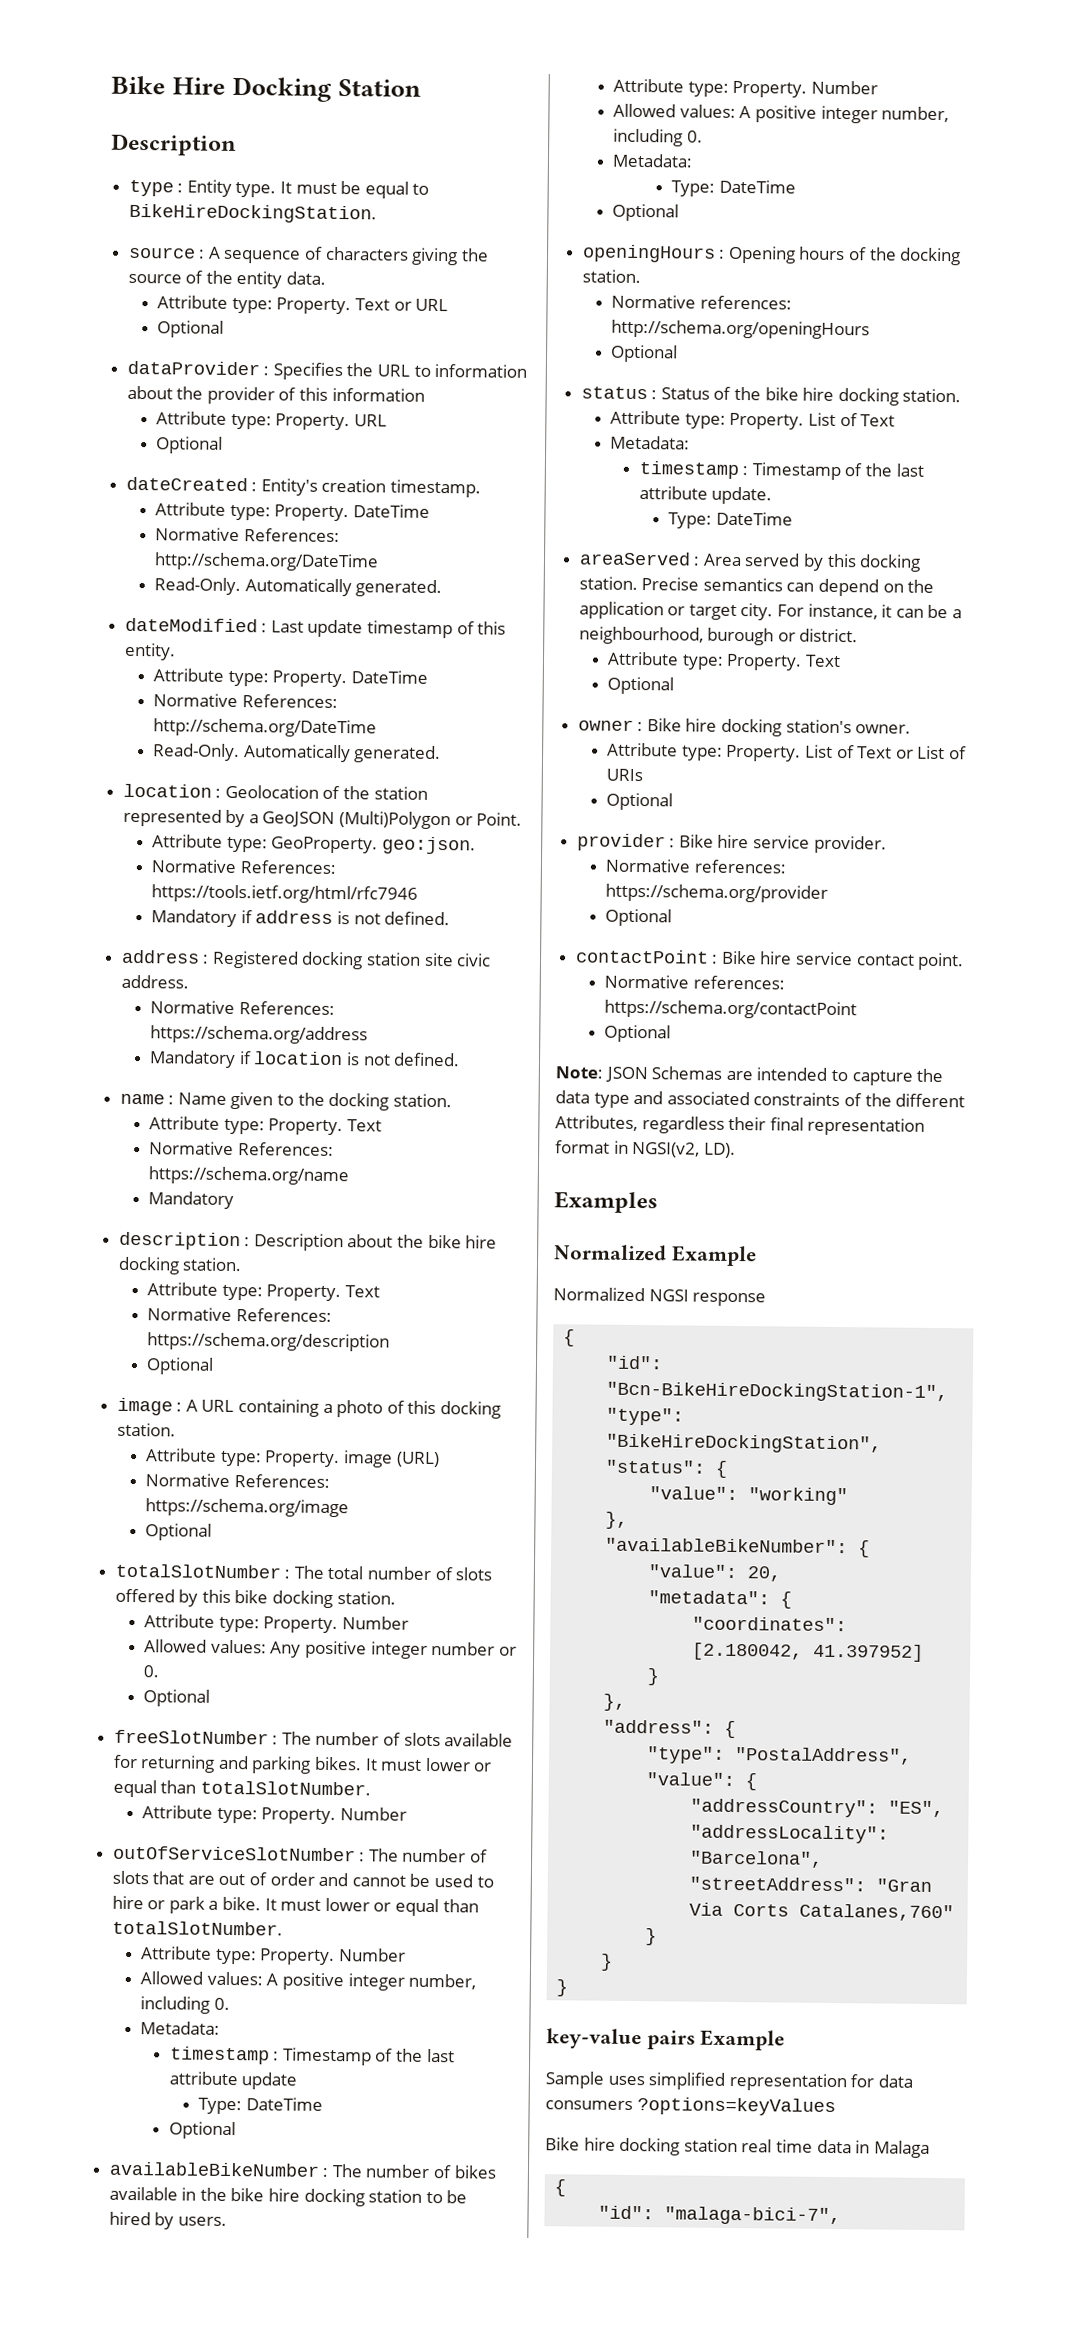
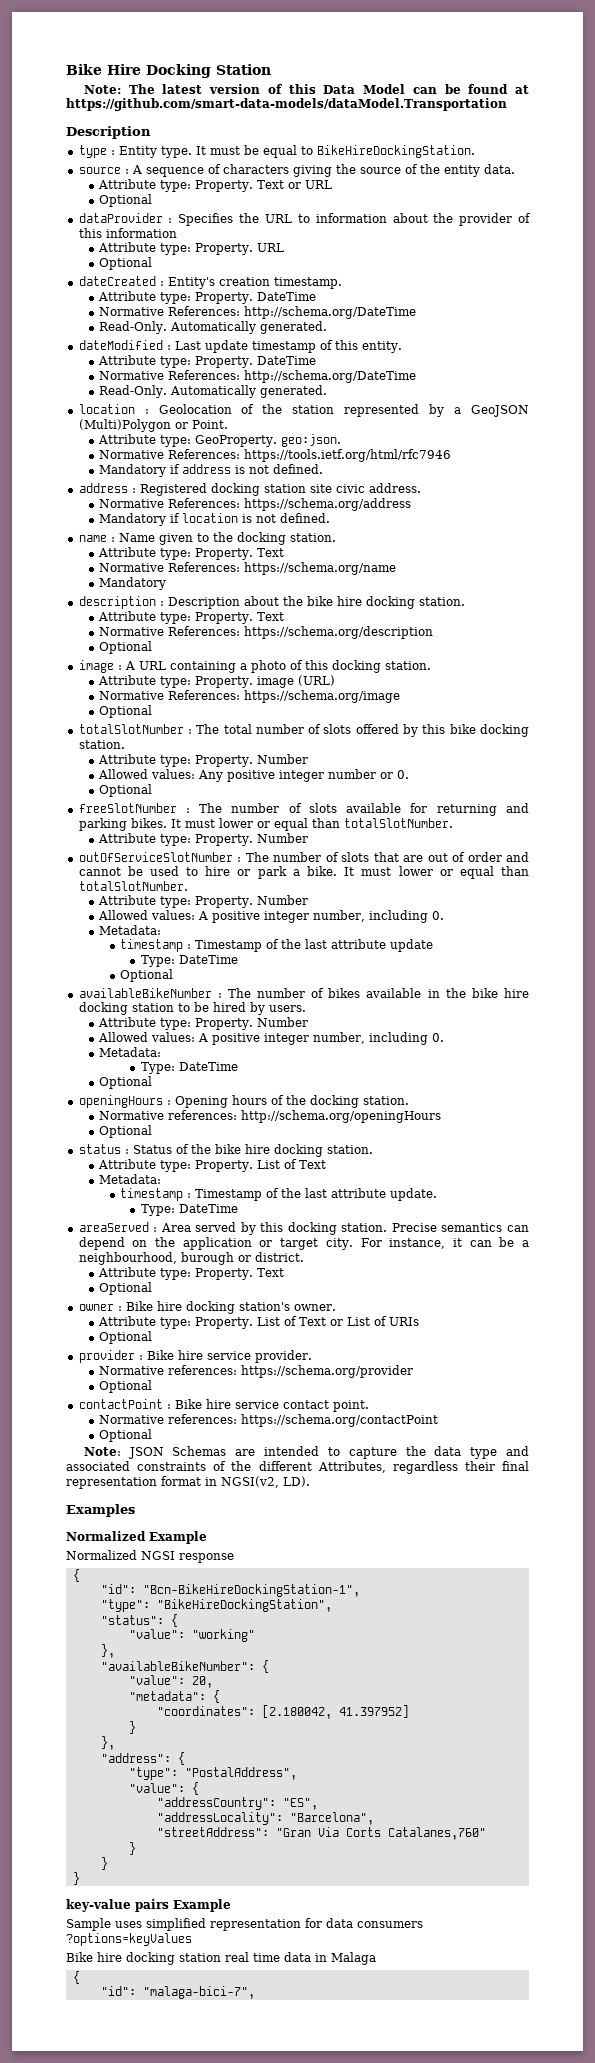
(422, 87) none -> [83,84,529,94] [66,98,507,111] // Note: The latest version of this Data Model can be found at https://github.com/smart-data-models/dataModel.Transportation

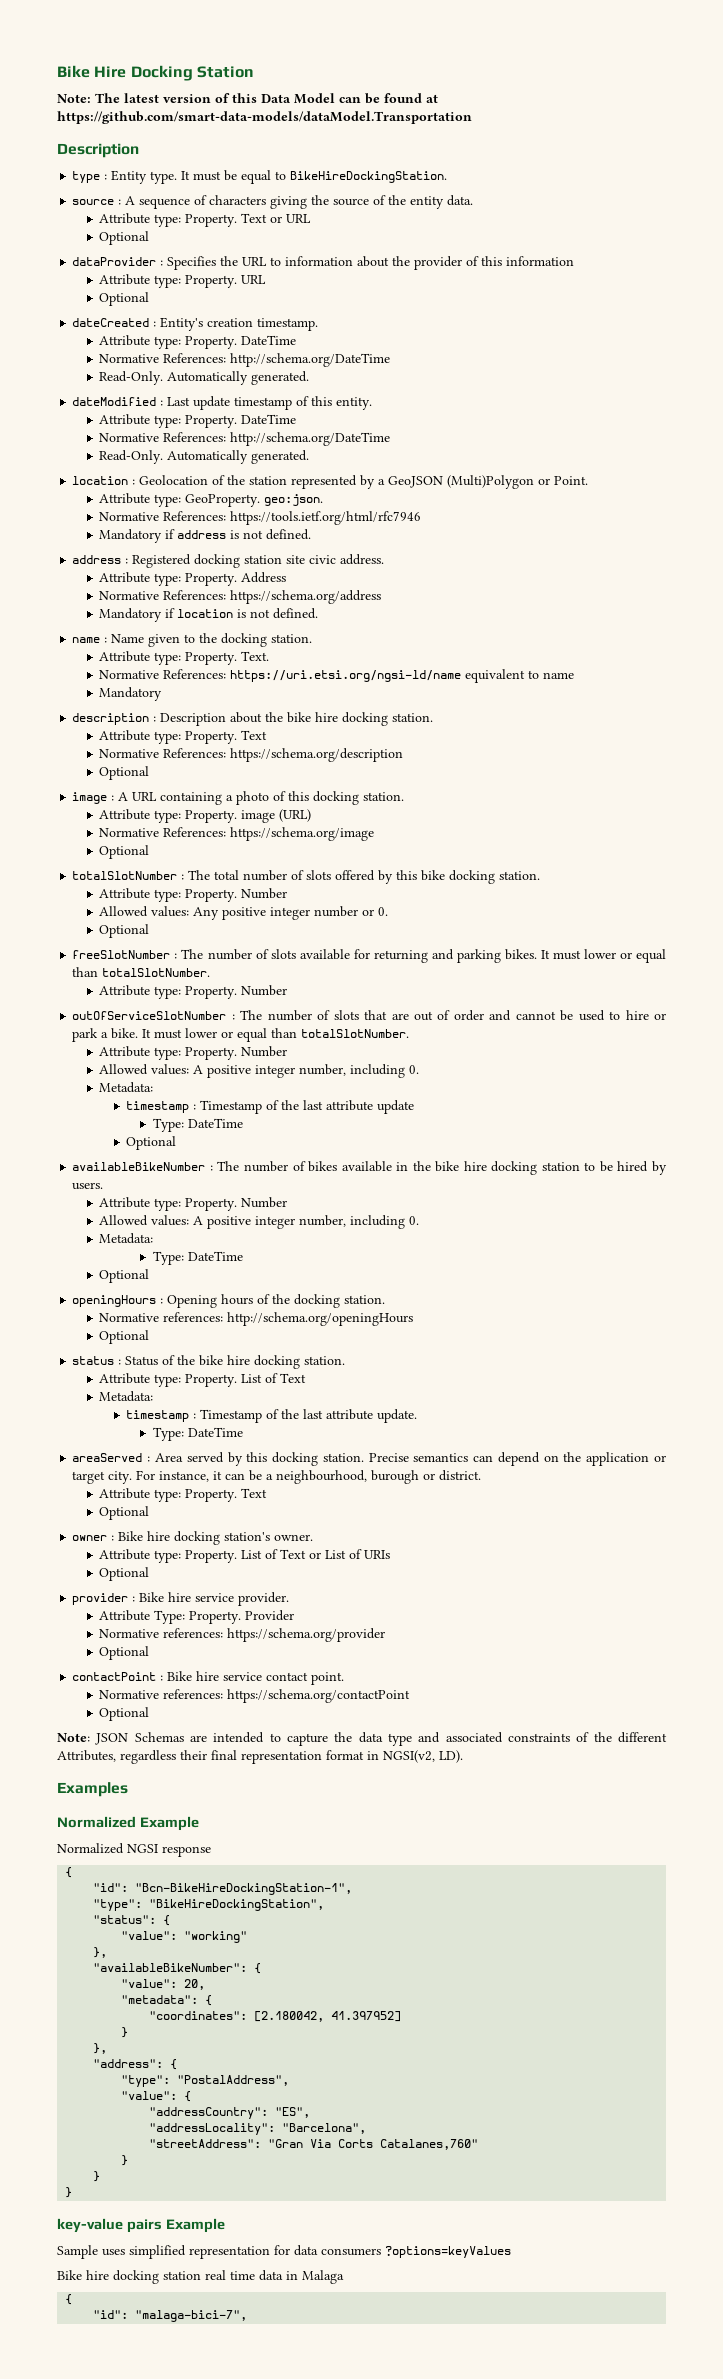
(421, 488) none -> [99,572,287,586] // Attribute type: Property. Address
[257,548,285,557] [99,562,397,575] Text // Normative References: https://schema.org/name -> [241,651,270,661] [99,669,575,683] Text. // Normative References: https://uri.etsi.org/ngsi-ld/name equivalent to name
(312, 1356) none -> [99,1610,295,1624] // Attribute Type: Property. Provider

